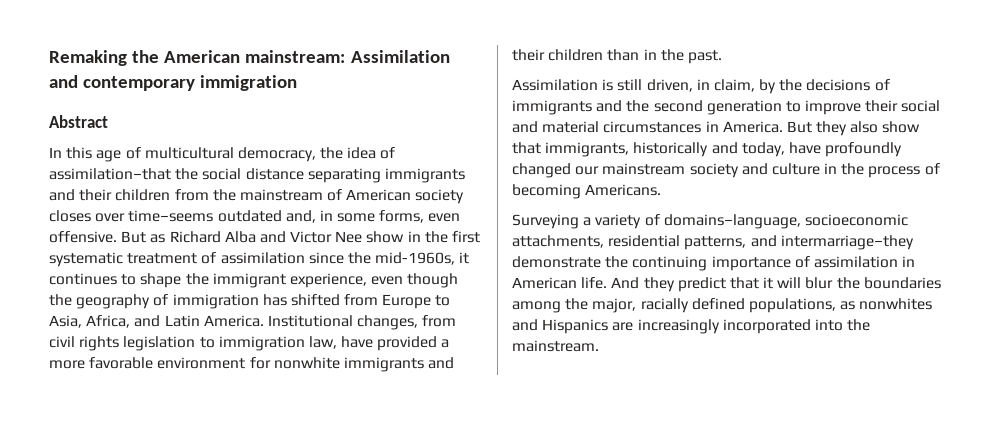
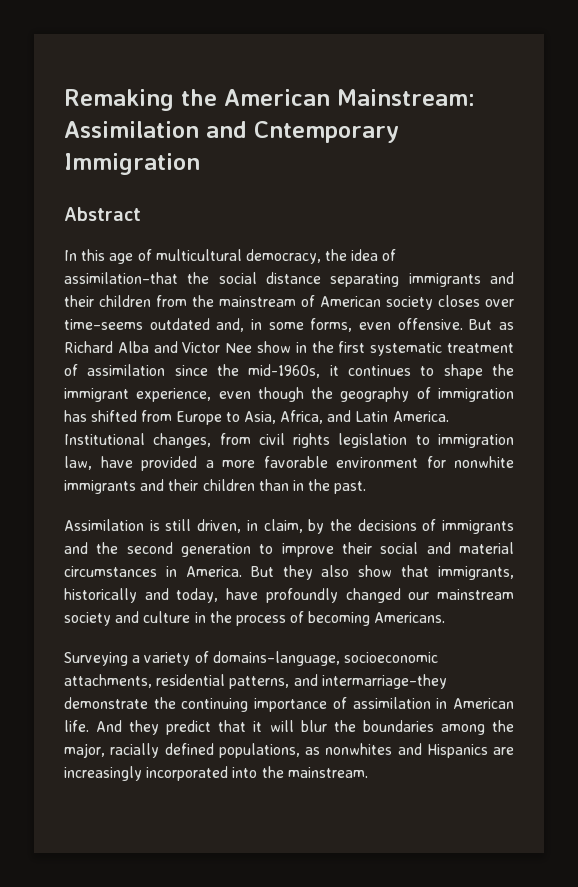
[245,50,346,63] mainstream: -> [337,89,475,106] Mainstream:
[83,75,298,91] contemporary immigration -> [254,121,399,143] [64,153,200,175] Cntemporary Immigration

